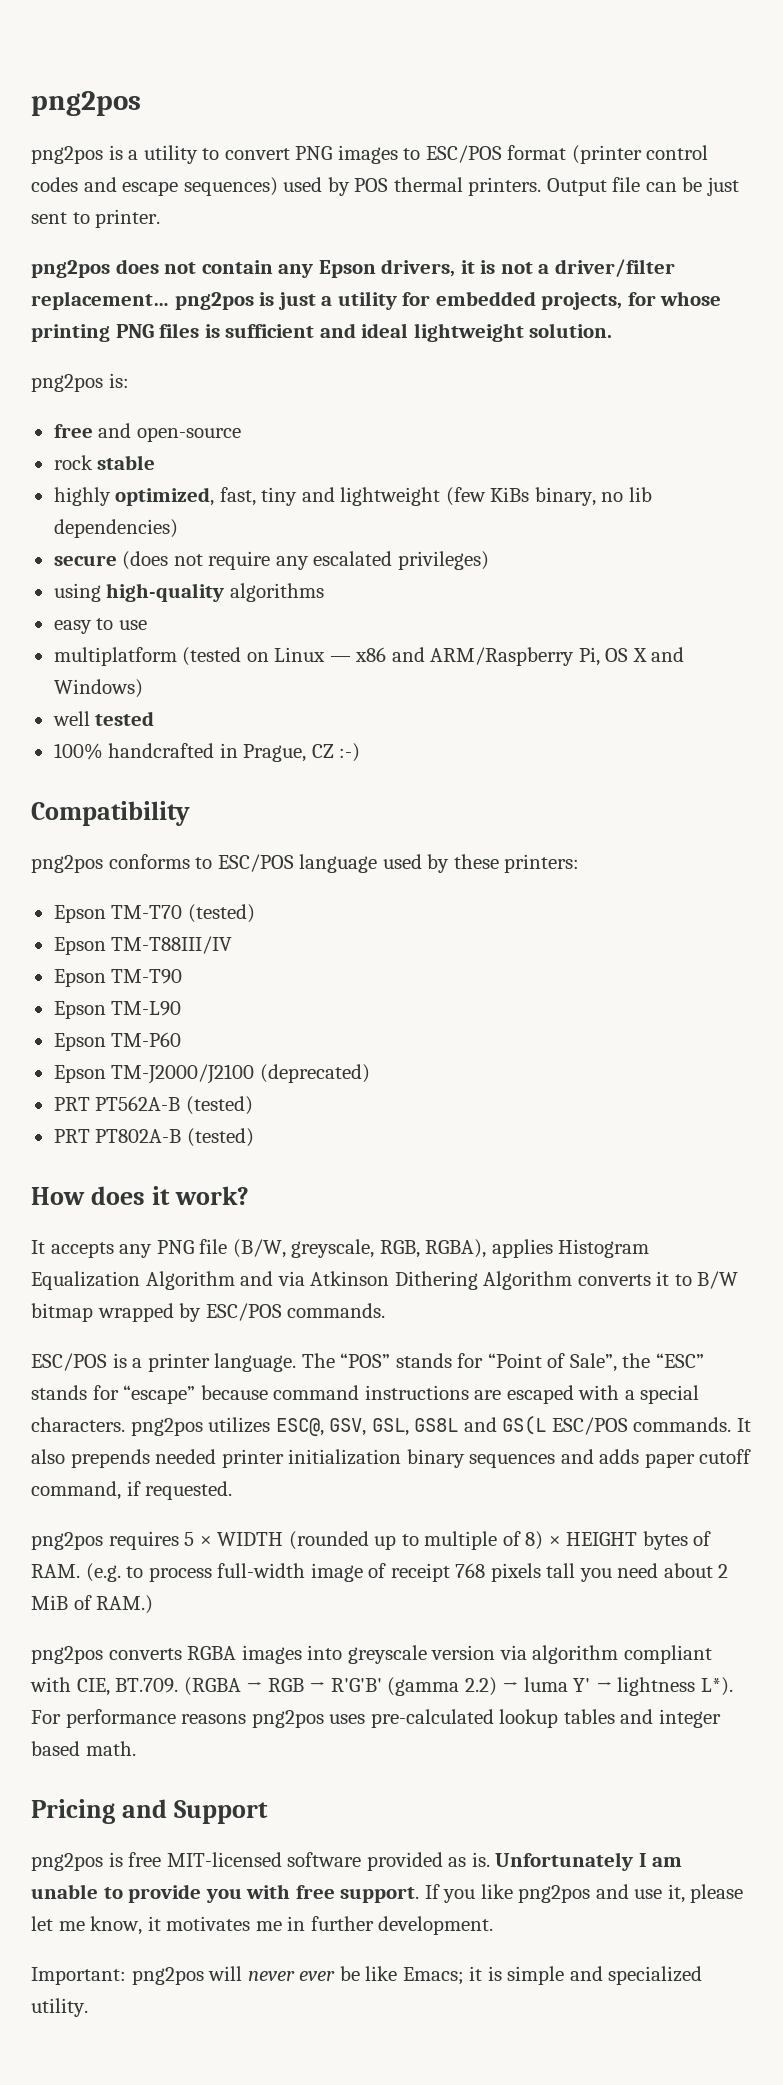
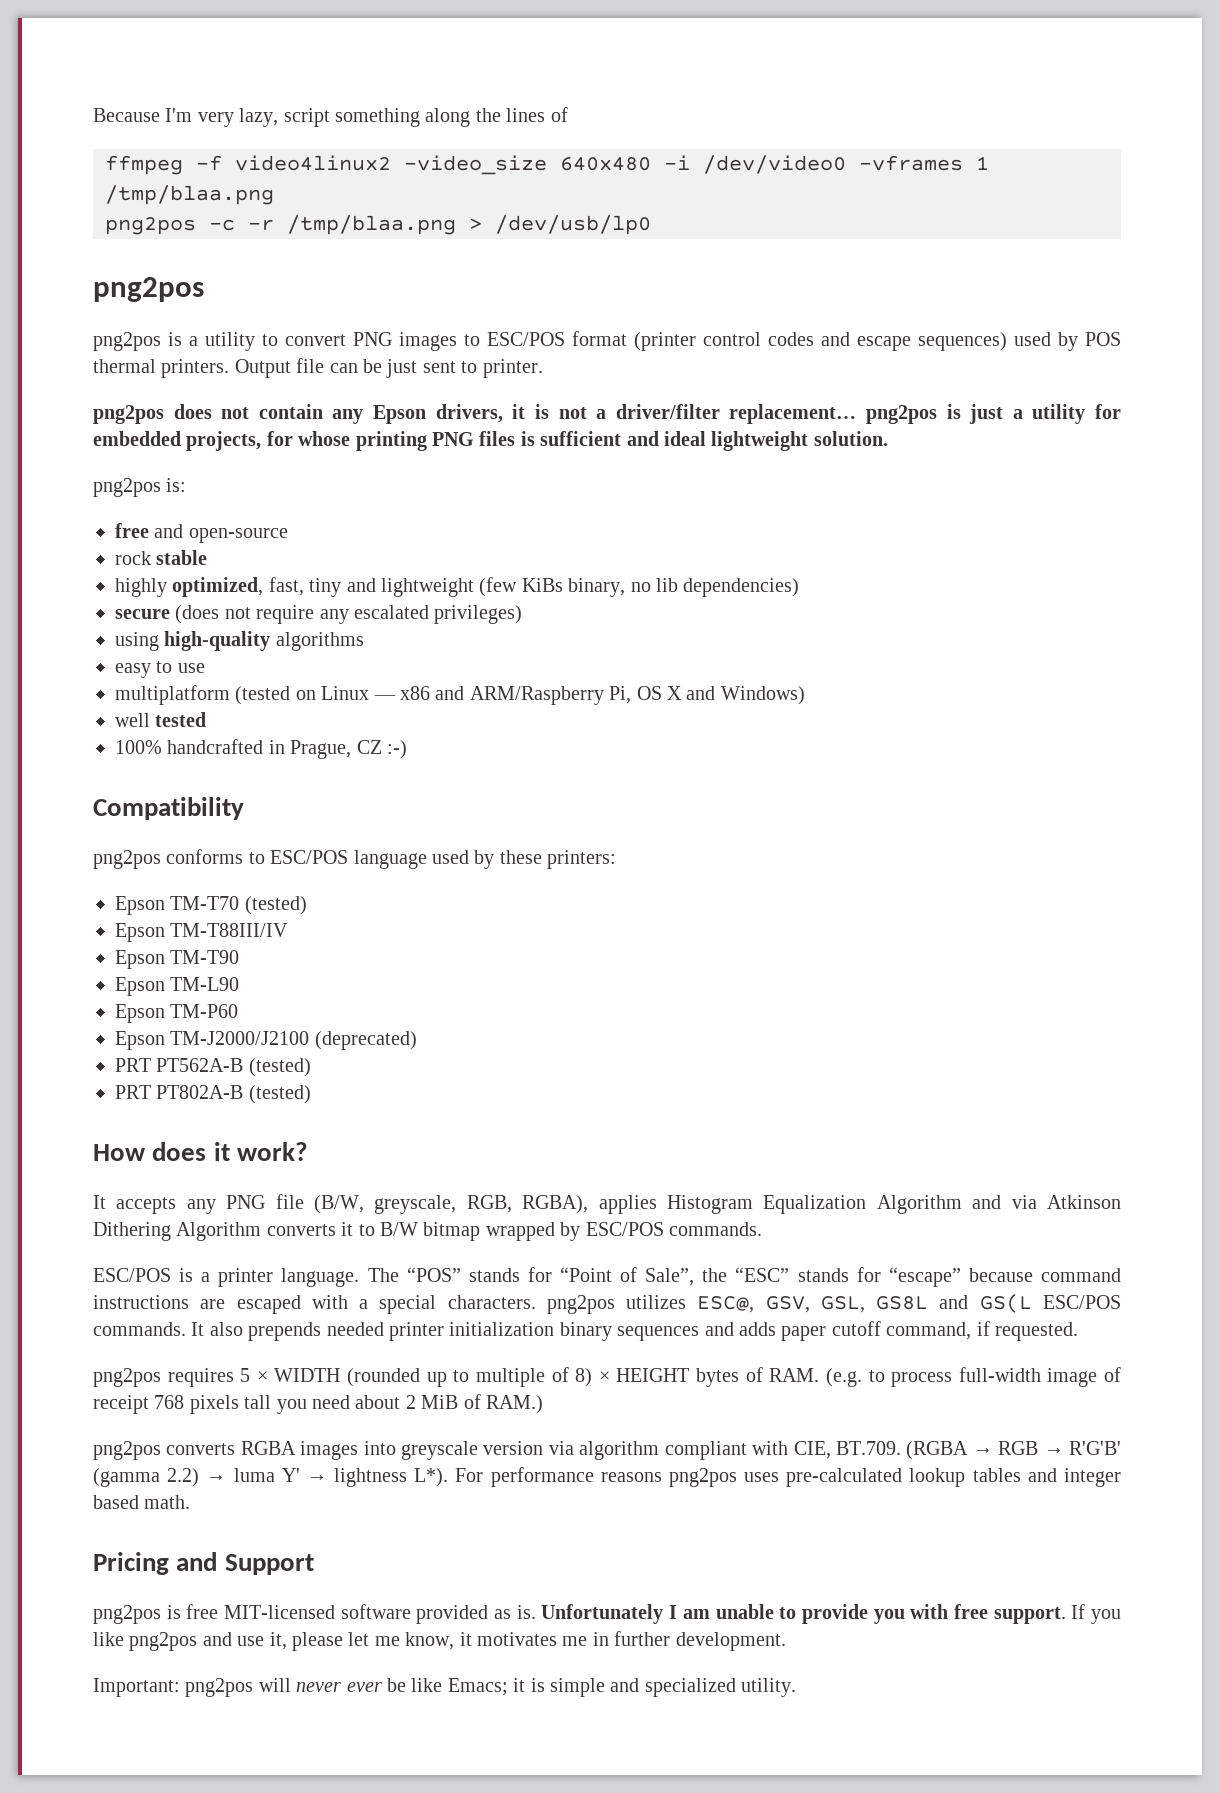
(31, 103) none -> [93,107,568,127] [105,155,989,175] [105,185,274,205] [105,215,651,235] Because I'm very lazy, script something along the lines of // ffmpeg -f video4linux2 -video_size 640x480 -i /dev/video0 -vframes 1 /tmp/blaa.png // png2pos -c -r /tmp/blaa.png > /dev/usb/lp0 //

